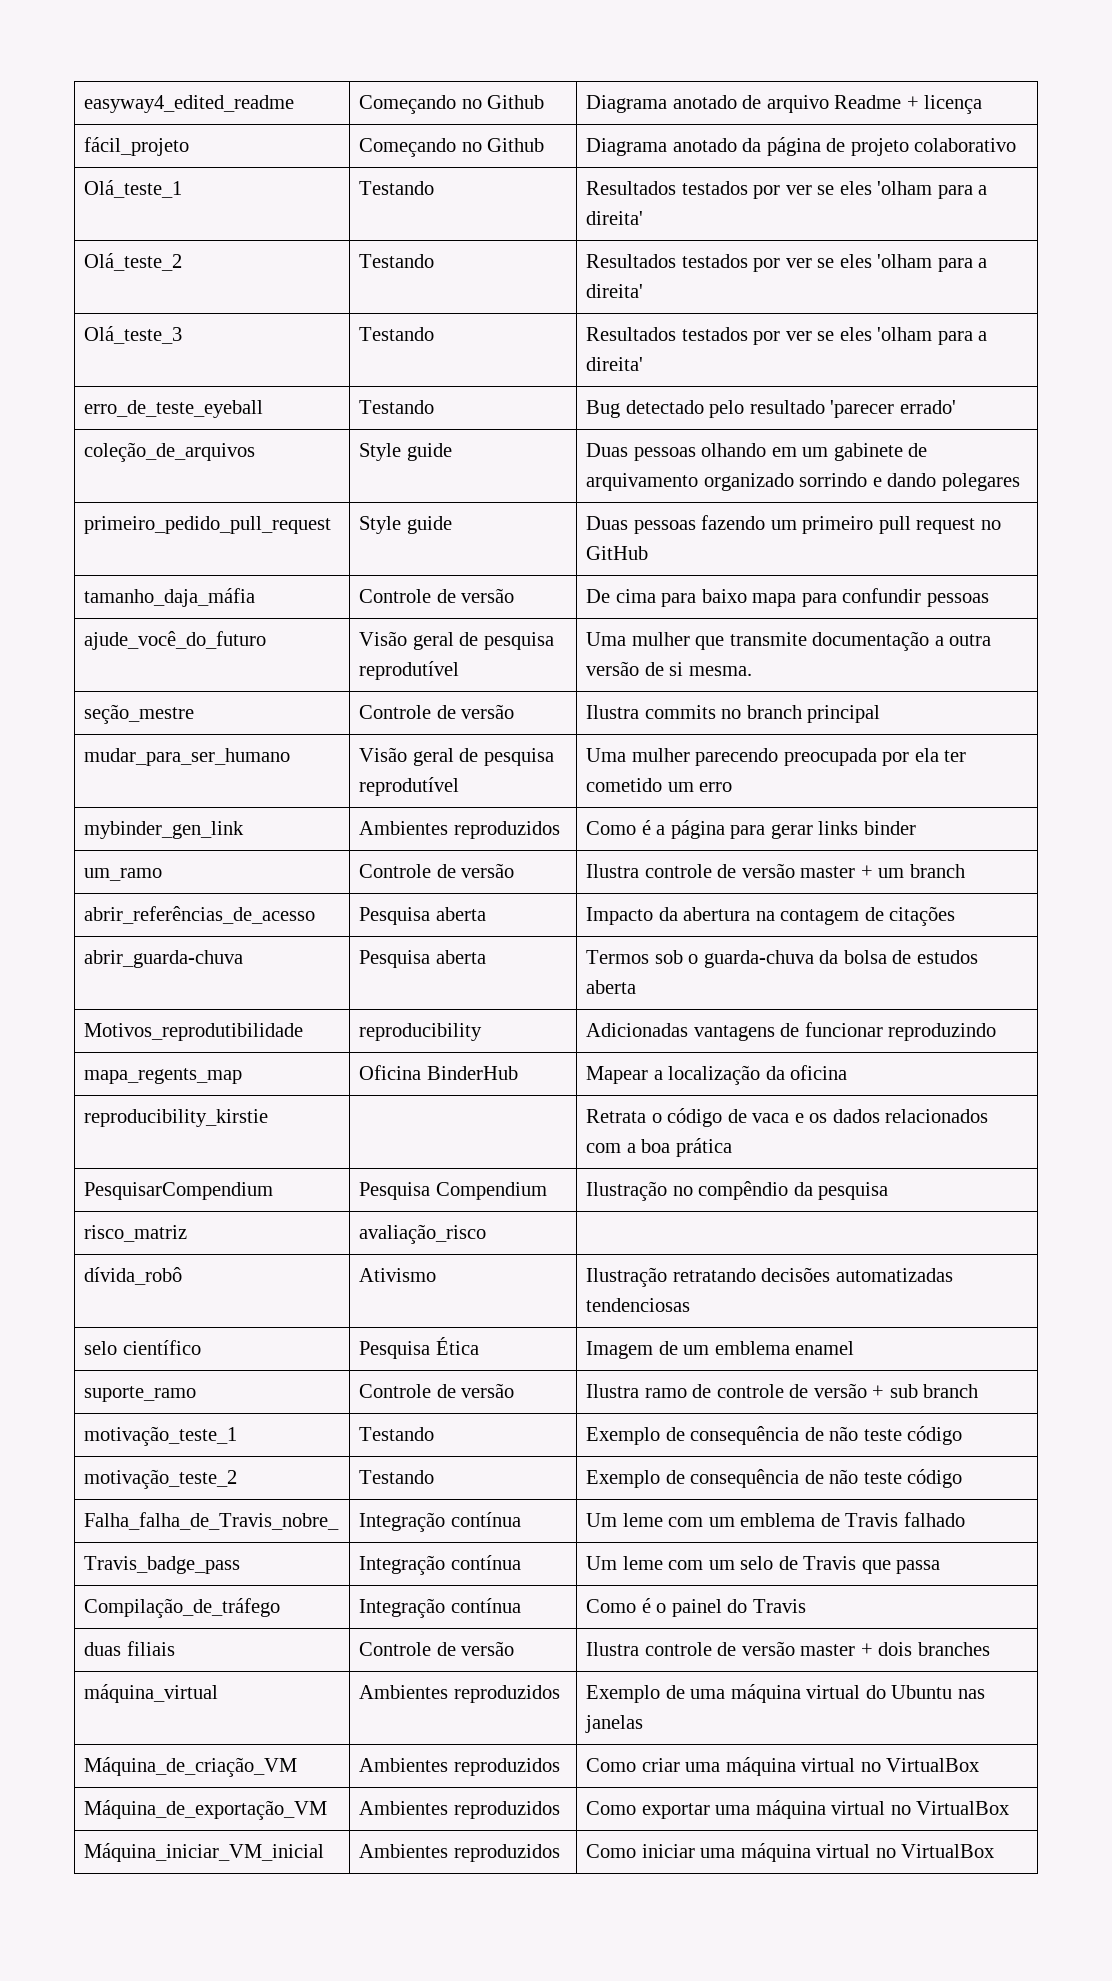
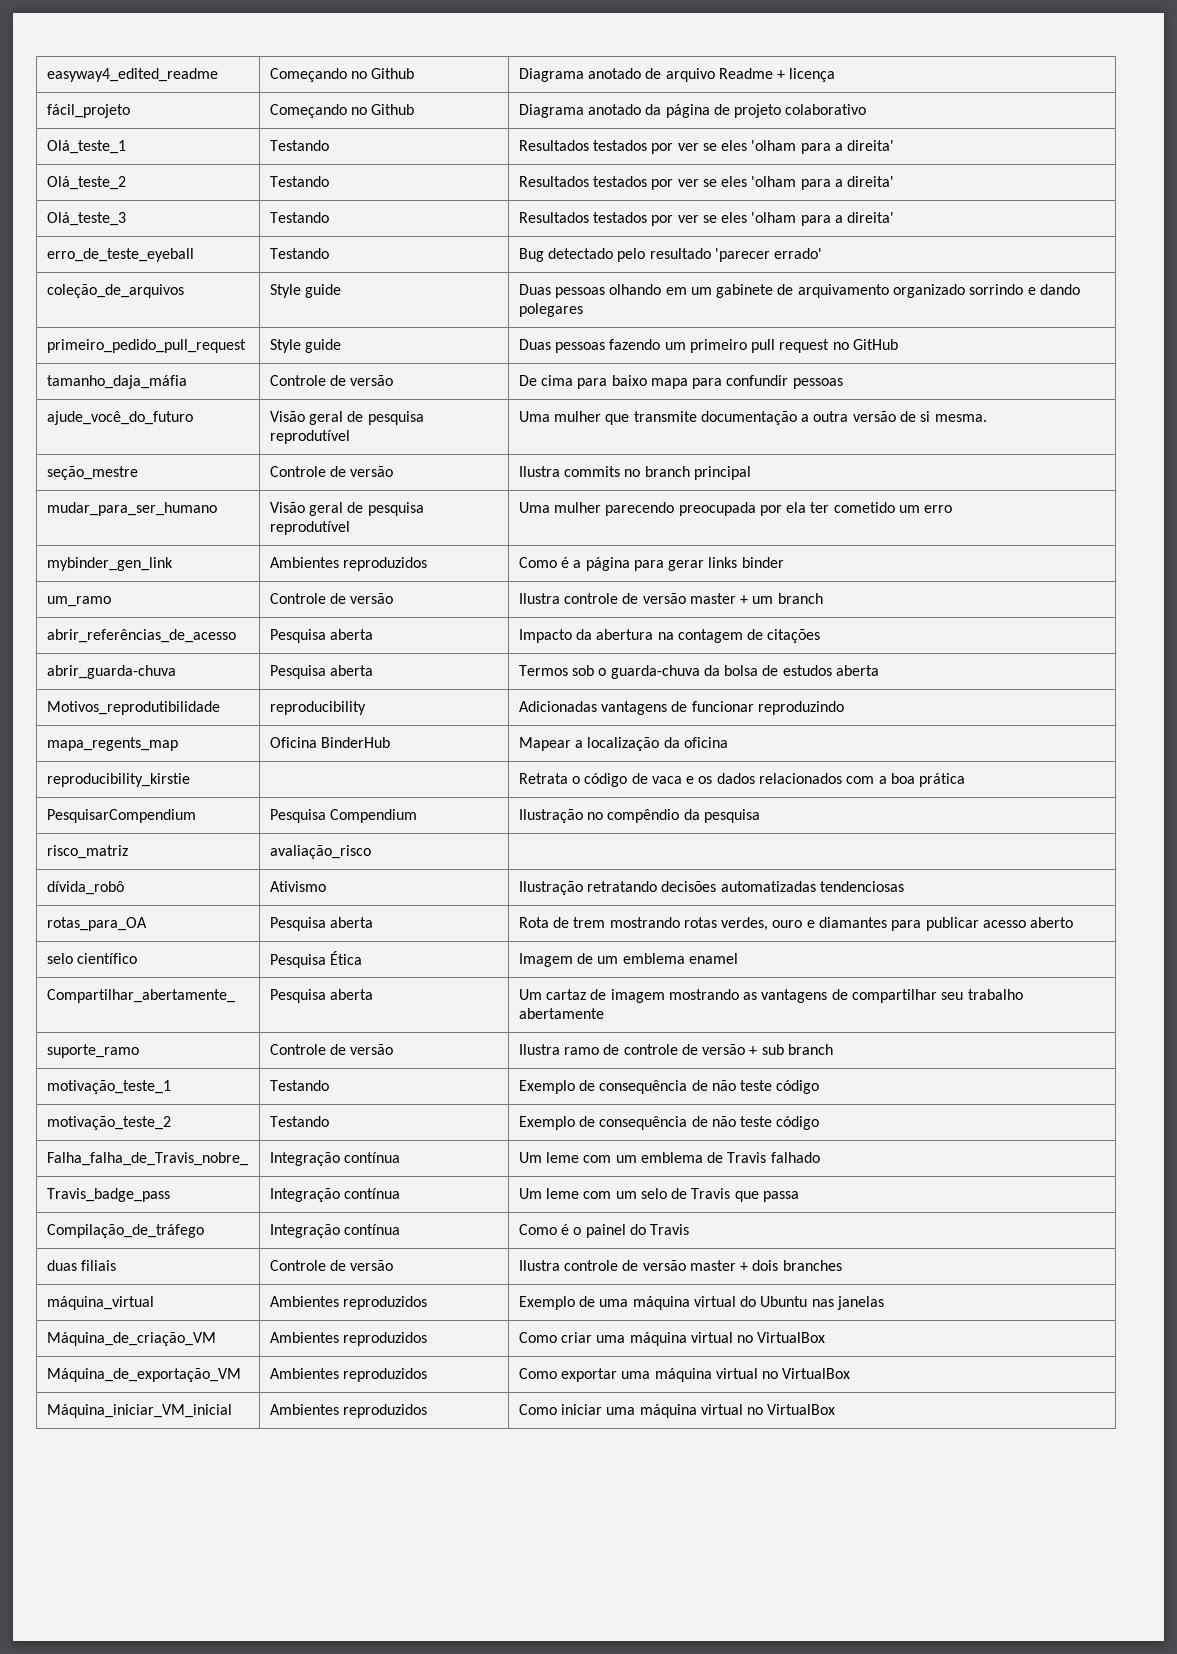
(691, 1305) none -> [46,917,147,931] [269,917,373,931] [518,917,1074,931] // rotas_para_OA | Pesquisa aberta | Rota de trem mostrando rotas verdes, ouro e diamantes para publicar acesso aberto
(855, 1348) none -> [46,989,235,1003] [269,989,373,1003] [518,989,1023,1003] [518,1008,604,1019] // Compartilhar_abertamente_ | Pesquisa aberta | Um cartaz de imagem mostrando as vantagens de compartilhar seu trabalho abertamente

